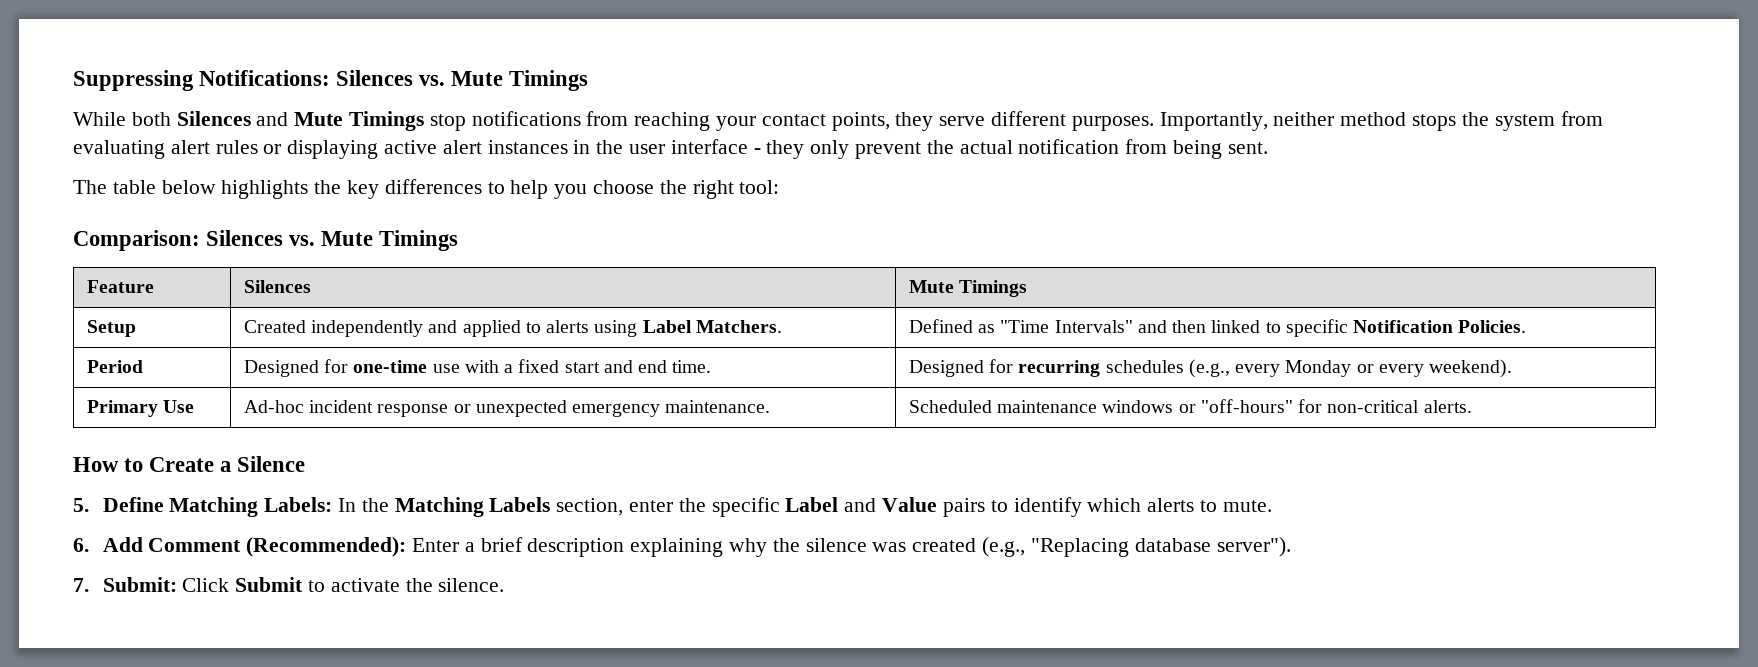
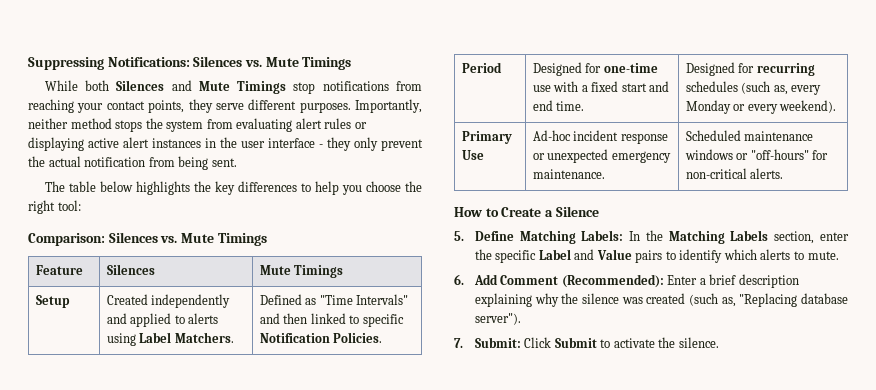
[1188,359,1230,378] (e.g., -> [741,81,788,95] (such as,
[982,537,1026,557] (e.g., -> [688,293,736,307] (such as,

